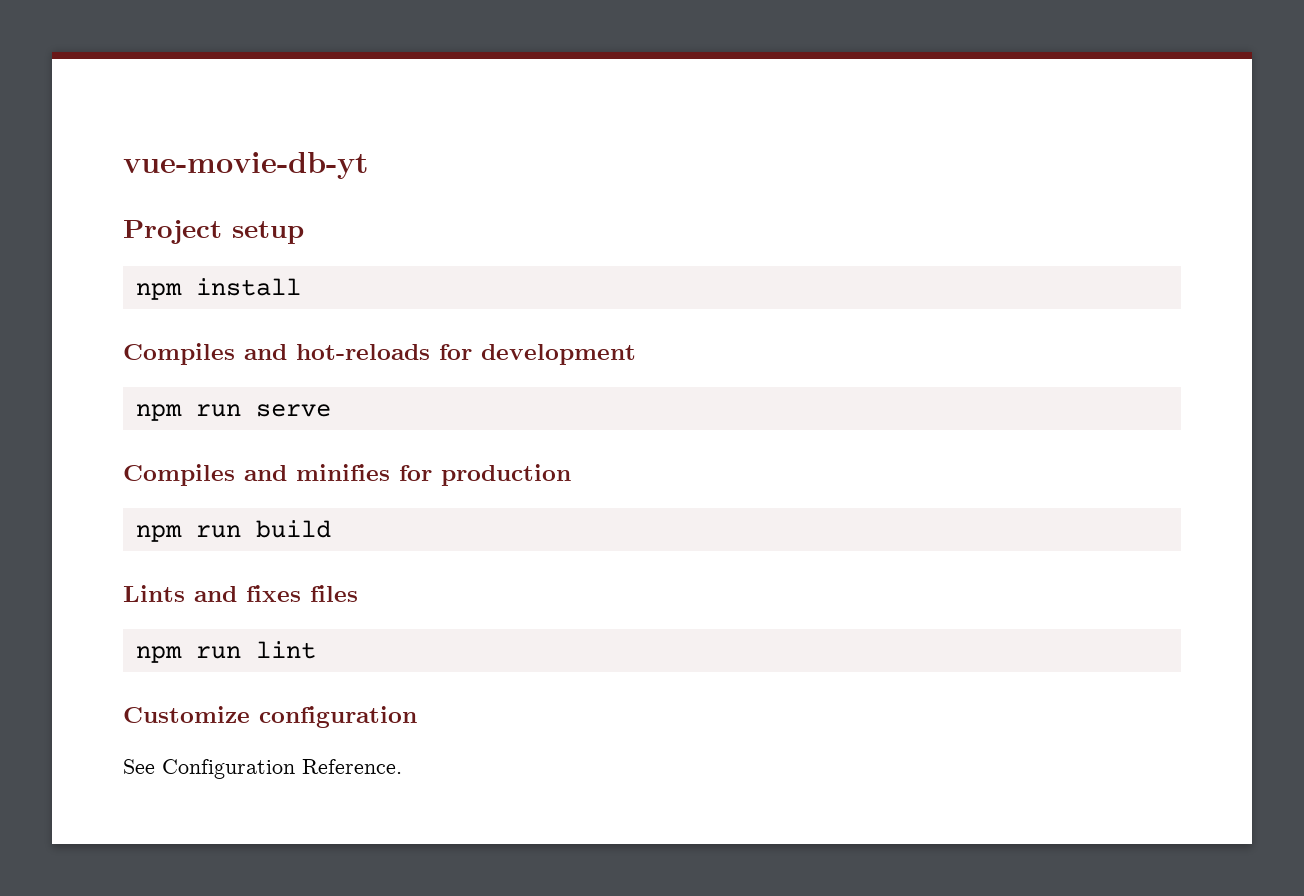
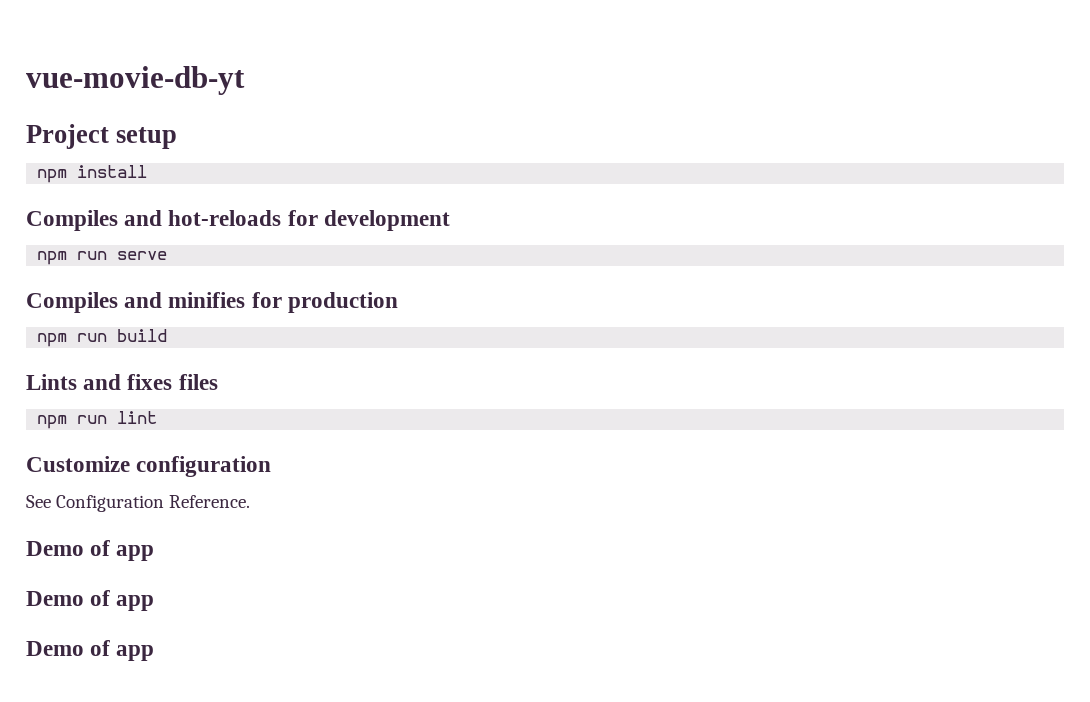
(402, 766) none -> [26,540,155,561] [26,590,155,611] [26,640,155,661] // Demo of app // Demo of app // Demo of app

